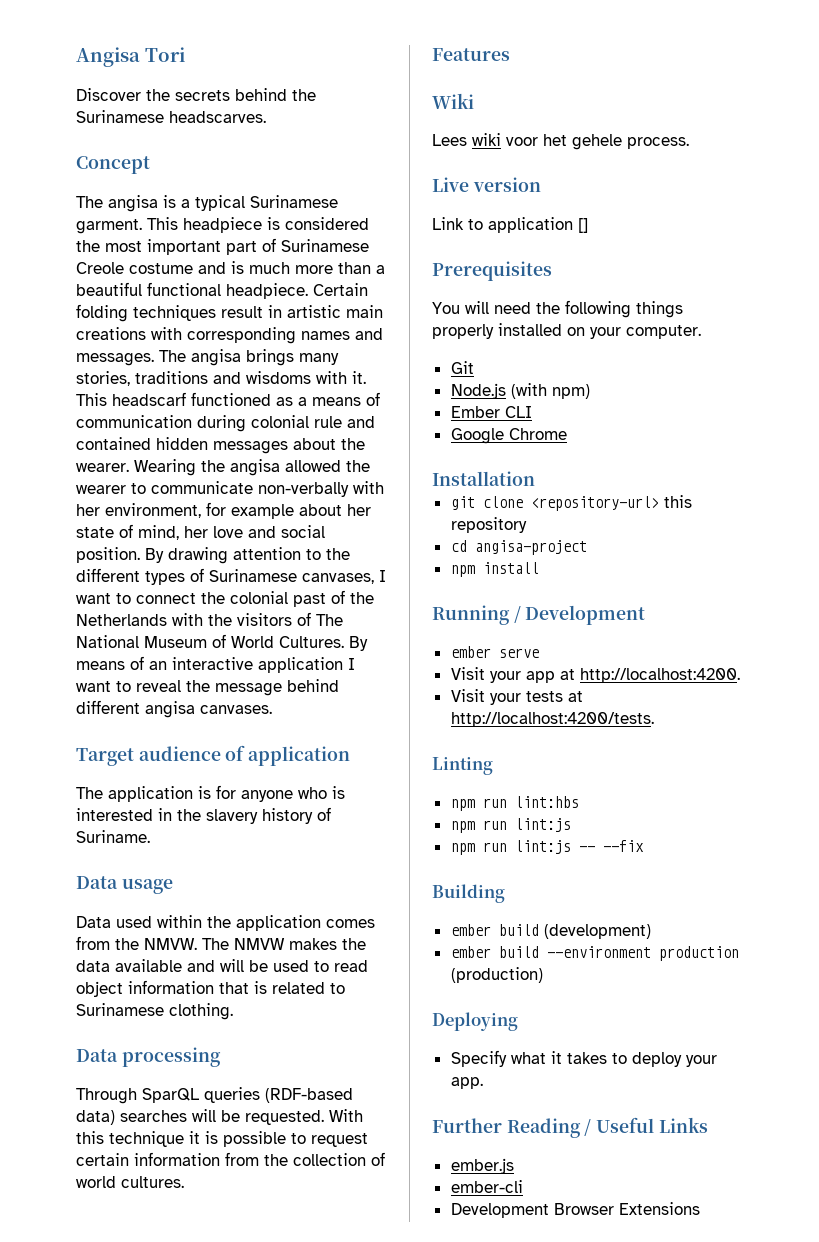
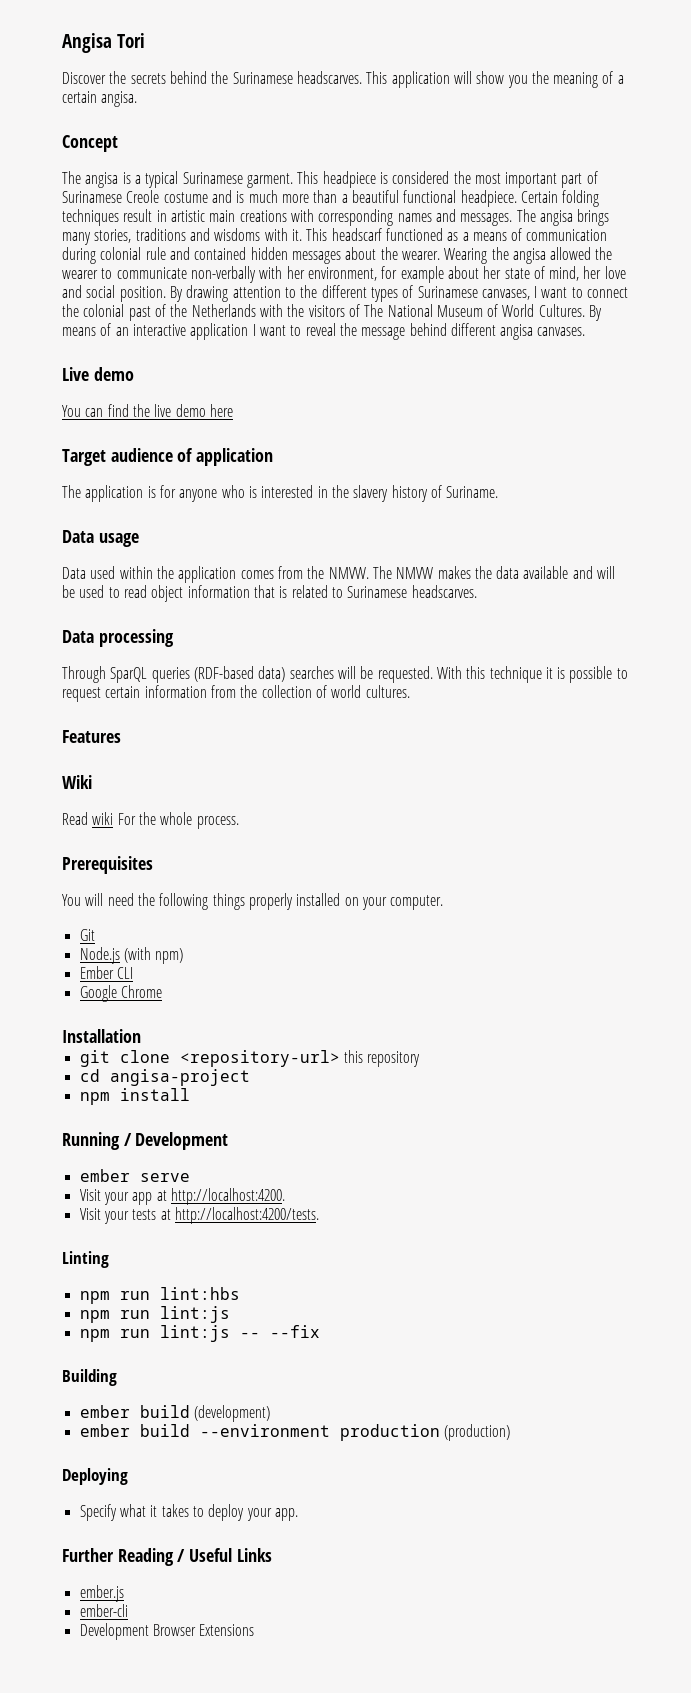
(266, 117) none -> [366,71,624,88] [62,91,138,107] This application will show you the meaning of a certain angisa.
(272, 709) none -> [62,367,134,381] [62,404,233,417] // Live demo // You can find the live demo here
[169,1003,233,1020] clothing. -> [411,585,477,598] headscarves.
[432,133,689,150] [432,177,541,192] [432,217,588,233] Lees wiki voor het gehele process. // Live version // Link to application [] -> [62,812,239,829] Read wiki For the whole process.

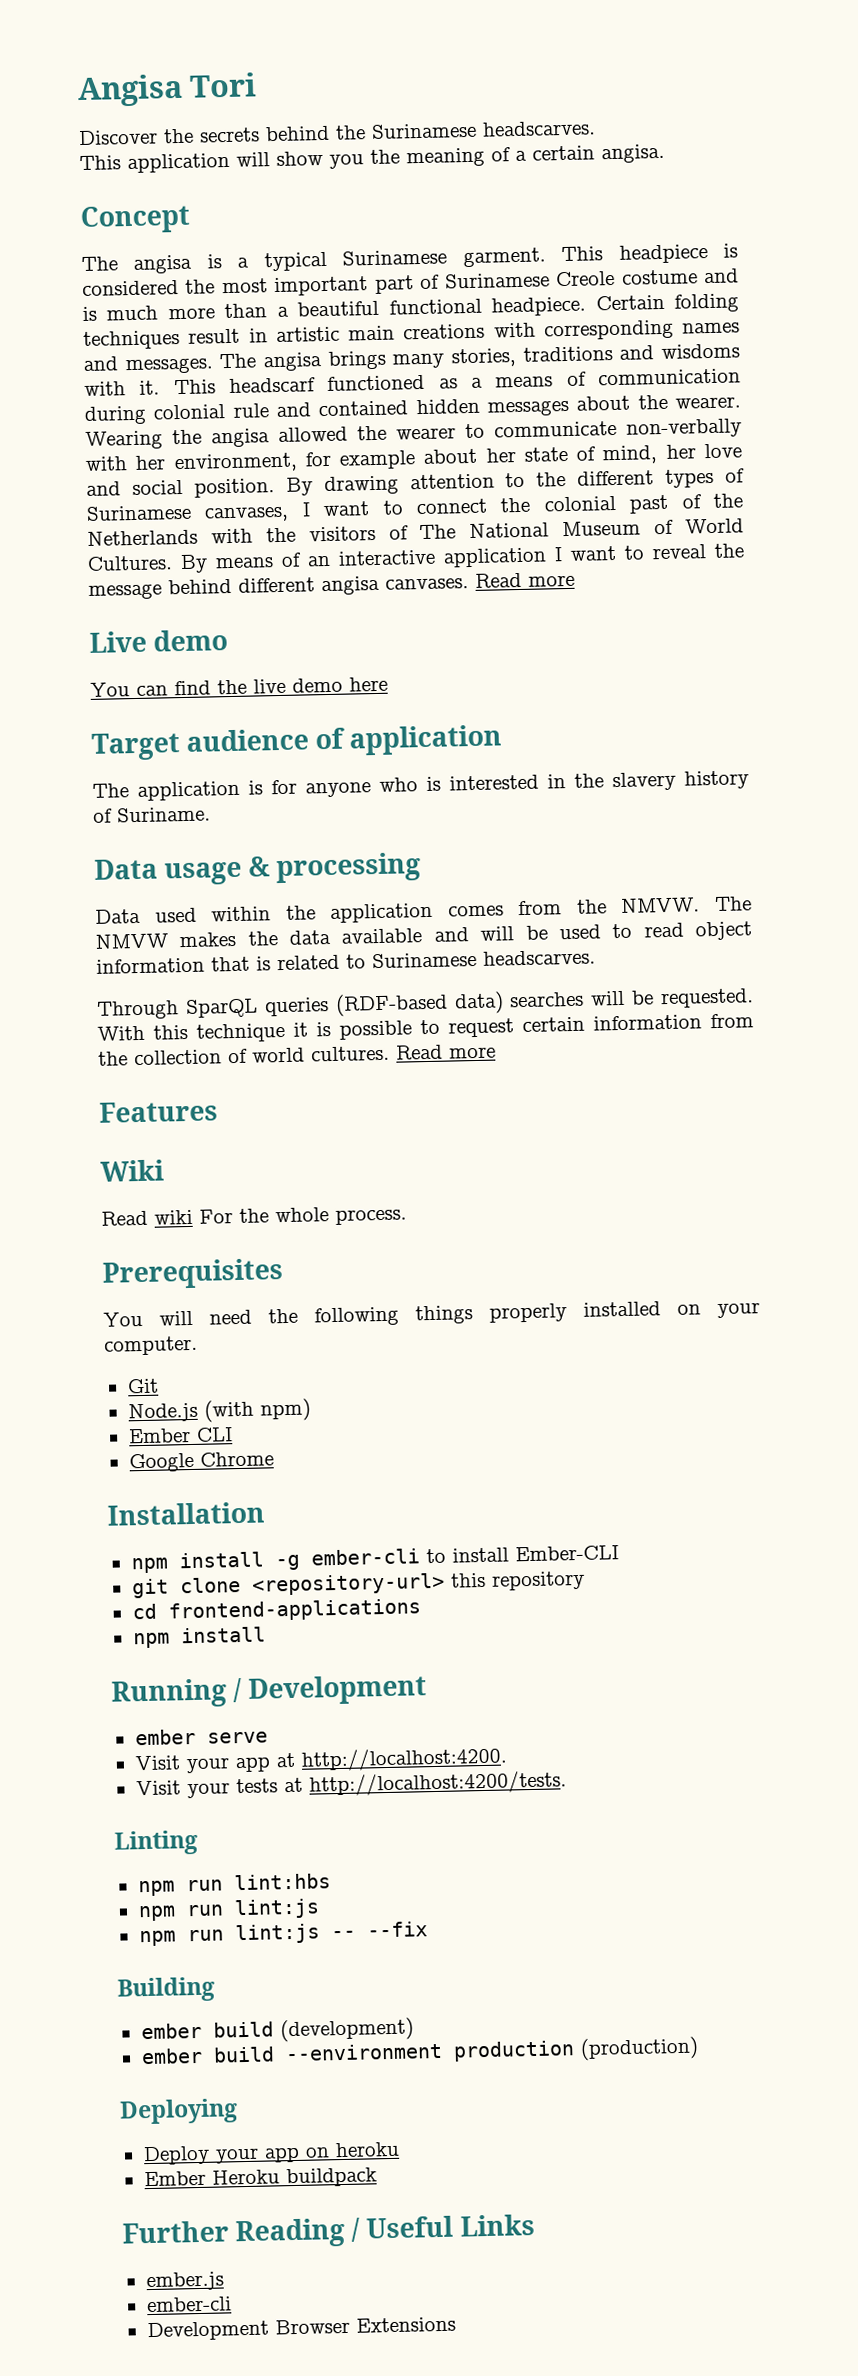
(362, 77) none -> (596, 128) //
(586, 331) none -> [475,572,575,588] Read more
(139, 540) none -> [248,852,422,884] & processing
[62,629,174,647] // Data processing -> (596, 957) none
(410, 691) none -> [396,1044,496,1060] Read more
(141, 1036) none -> [130,1545,619,1574] // npm install -g ember-cli to install Ember-CLI
[109,1069,250,1086] angisa-project -> [167,1598,421,1623] frontend-applications
[79,1504,298,1521] Specify what it takes to deploy your app. -> [142,2141,400,2166] [143,2167,377,2188] Deploy your app on heroku // Ember Heroku buildpack

